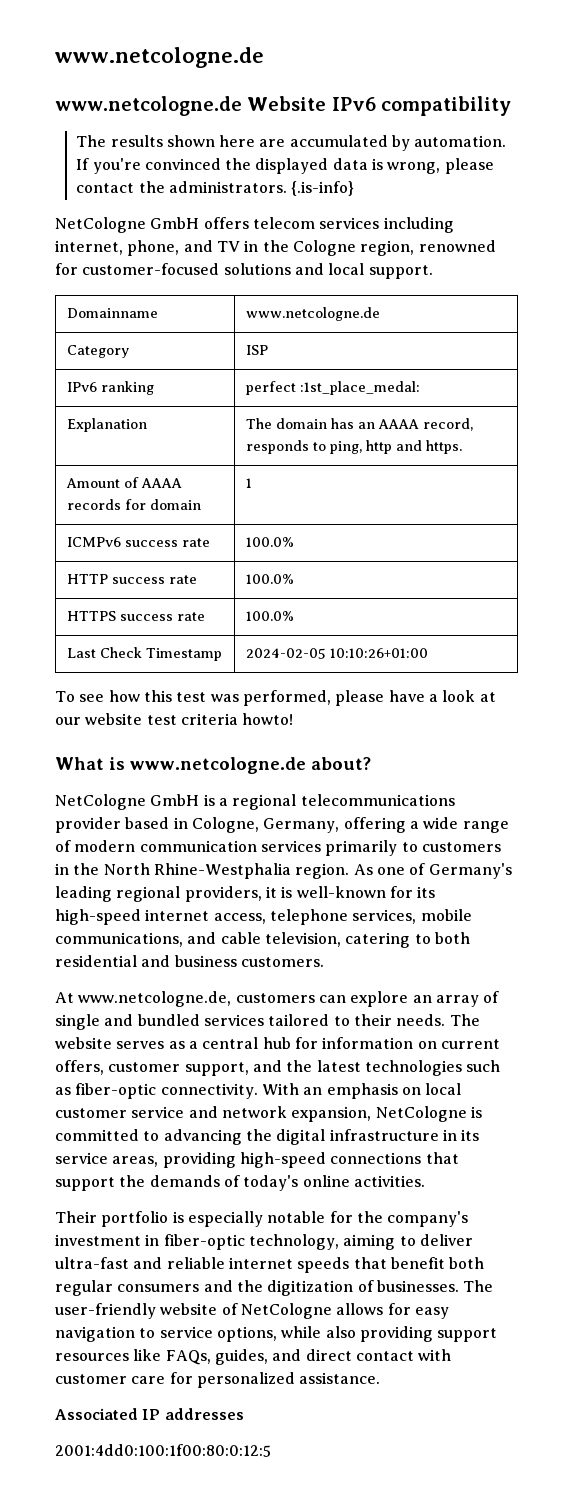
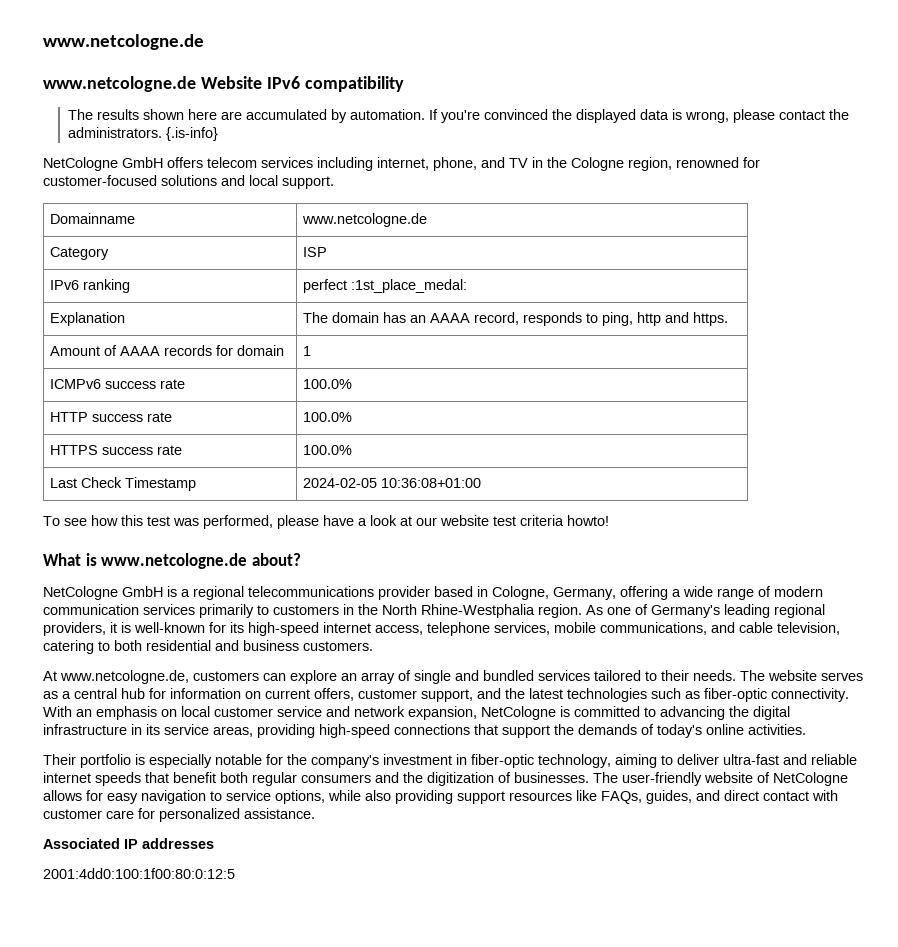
[330,648,429,658] 10:10:26+01:00 -> [380,478,481,488] 10:36:08+01:00

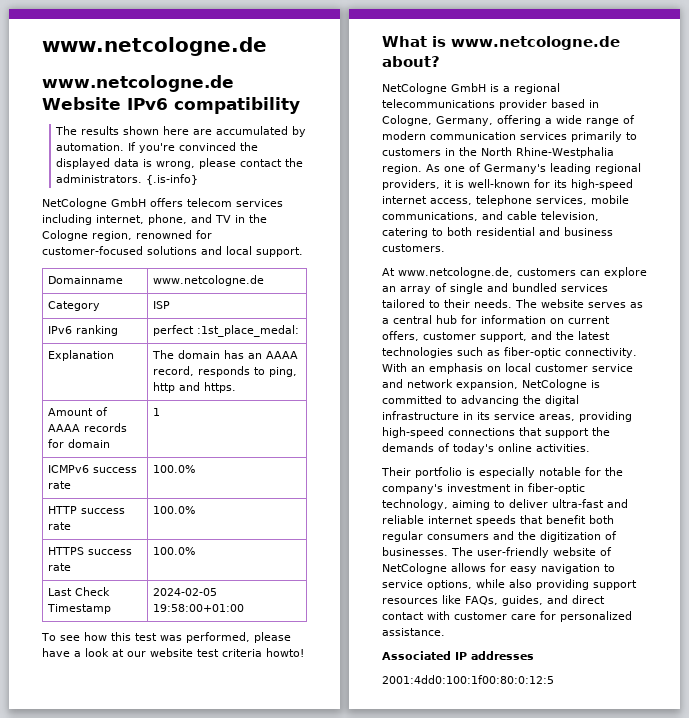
[380,478,481,488] 10:36:08+01:00 -> [153,604,245,612] 19:58:00+01:00

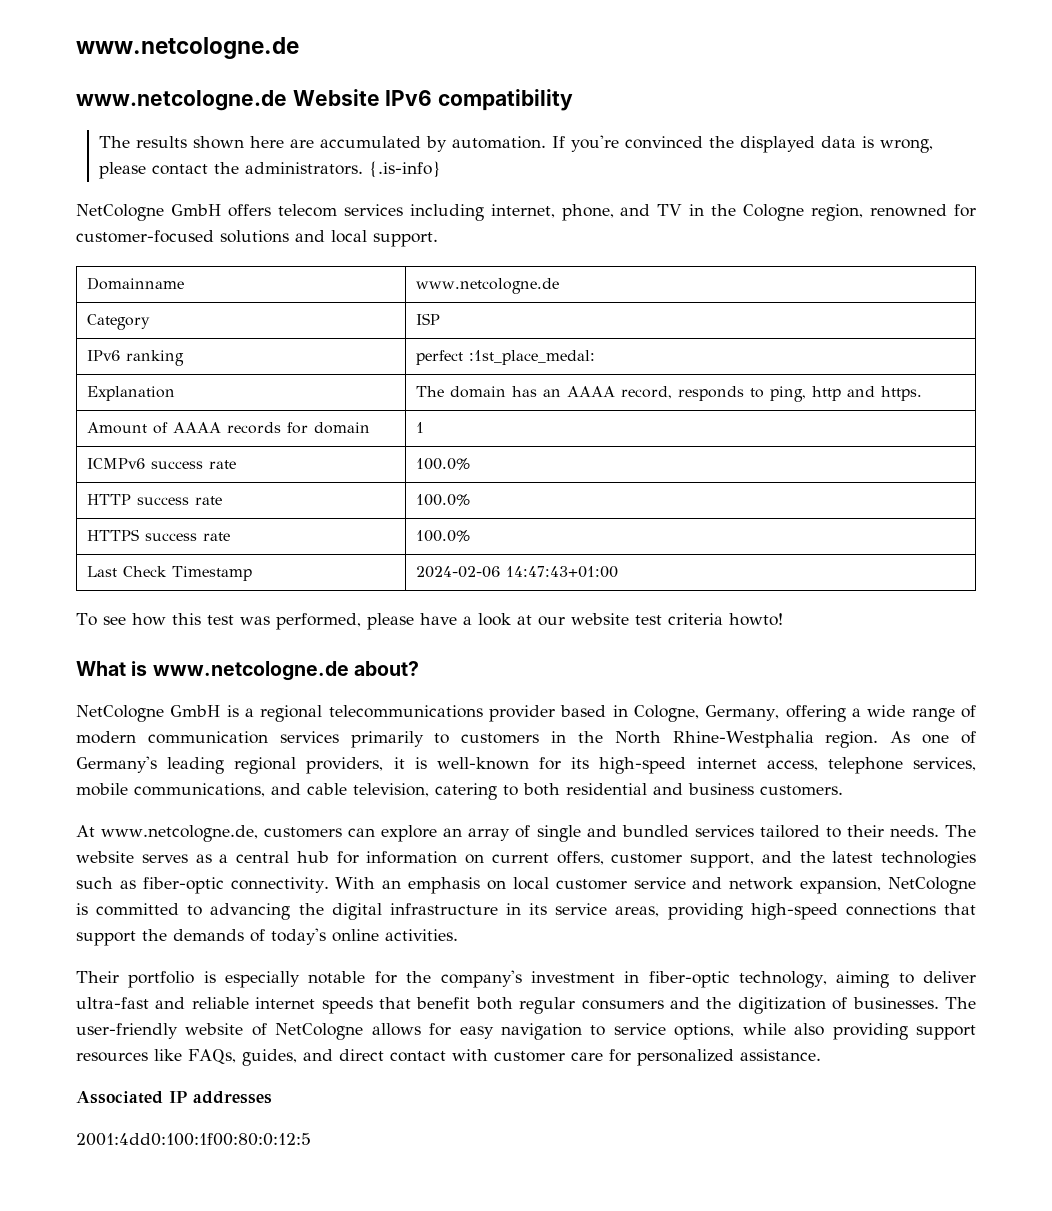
[153,588,218,596] [153,604,245,612] 2024-02-05 19:58:00+01:00 -> [416,566,619,578] 2024-02-06 14:47:43+01:00

